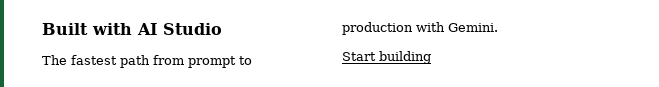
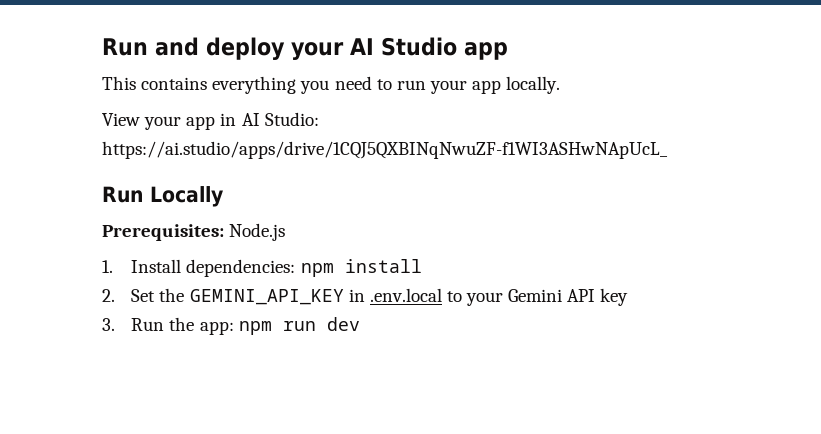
[42,23,222,35] [42,55,252,68] [342,22,498,35] [342,51,431,64] Built with AI Studio // The fastest path from prompt to production with Gemini. // Start building -> [102,37,508,60] [102,76,561,94] [102,112,319,130] [102,141,668,159] [102,186,223,207] [102,223,286,241] [102,259,422,277] [102,288,629,306] [102,317,360,335] Run and deploy your AI Studio app // This contains everything you need to run your app locally. // View your app in AI Studio: https://ai.studio/apps/drive/1CQJ5QXBINqNwuZF-f1WI3ASHwNApUcL_ // Run Locally // Prerequisites: Node.js // 1. Install dependencies: npm install // 2. Set the GEMINI_API_KEY in .env.local to your Gemini API key // 3. Run the app: npm run dev

